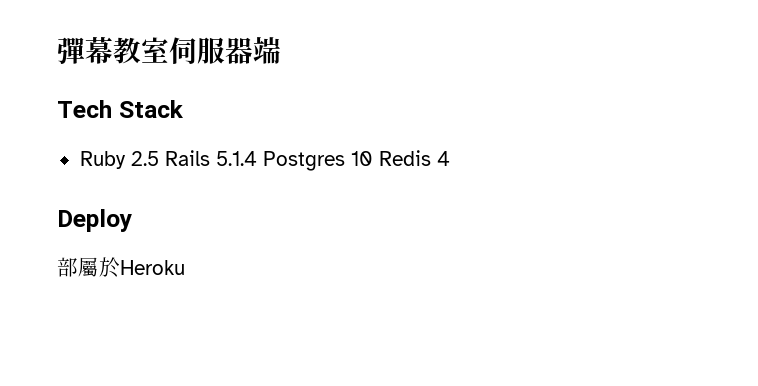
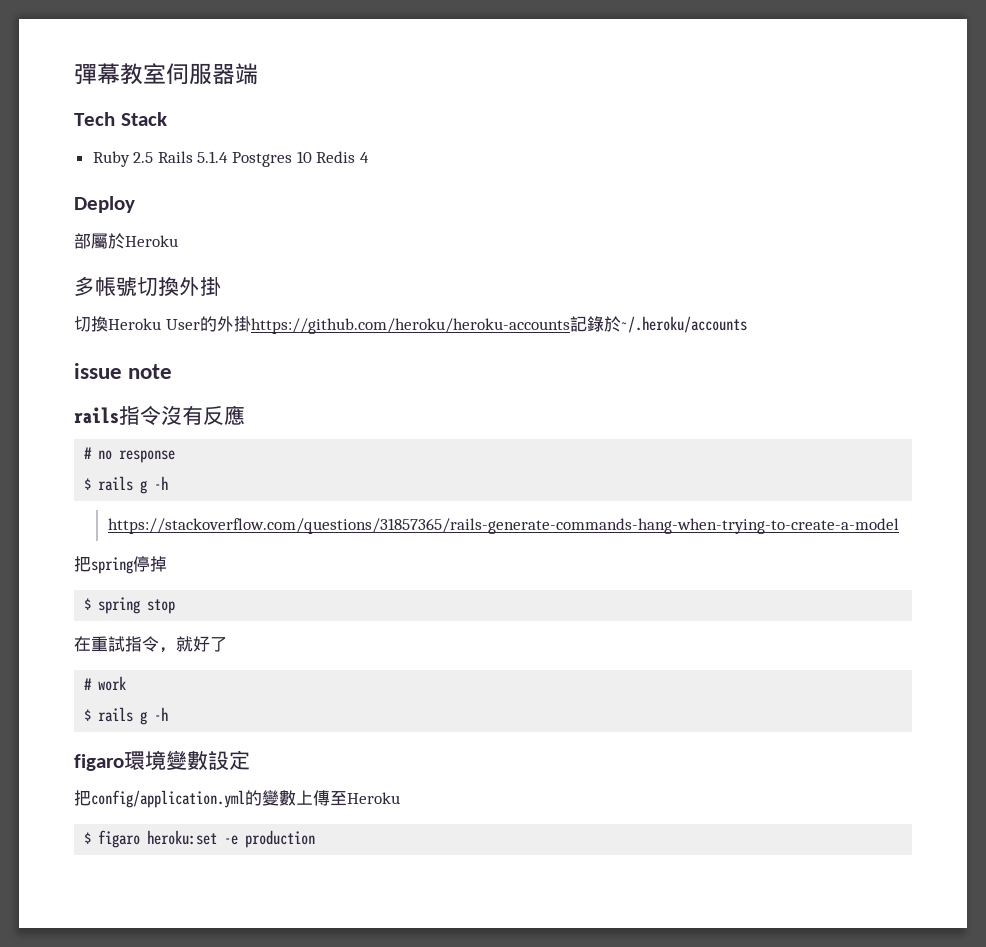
(185, 267) none -> [74,276,221,297] [74,316,747,334] [74,363,173,379] [74,405,245,426] [84,447,176,463] [84,476,169,494] [107,518,899,534] [74,556,167,574] [84,597,176,614] [74,636,227,653] [84,676,127,691] [84,707,169,725] [74,750,250,771] [74,790,400,808] [84,830,316,848] // 多帳號切換外掛 // 切換Heroku User的外掛https://github.com/heroku/heroku-accounts記錄於~/.heroku/accounts // issue note // rails指令沒有反應 // # no response // $ rails g -h // https://stackoverflow.com/questions/31857365/rails-generate-commands-hang-when-trying-to-create-a-model // 把spring停掉 // $ spring stop // 在重試指令，就好了 // # work // $ rails g -h // figaro環境變數設定 // 把config/application.yml的變數上傳至Heroku // $ figaro heroku:set -e production

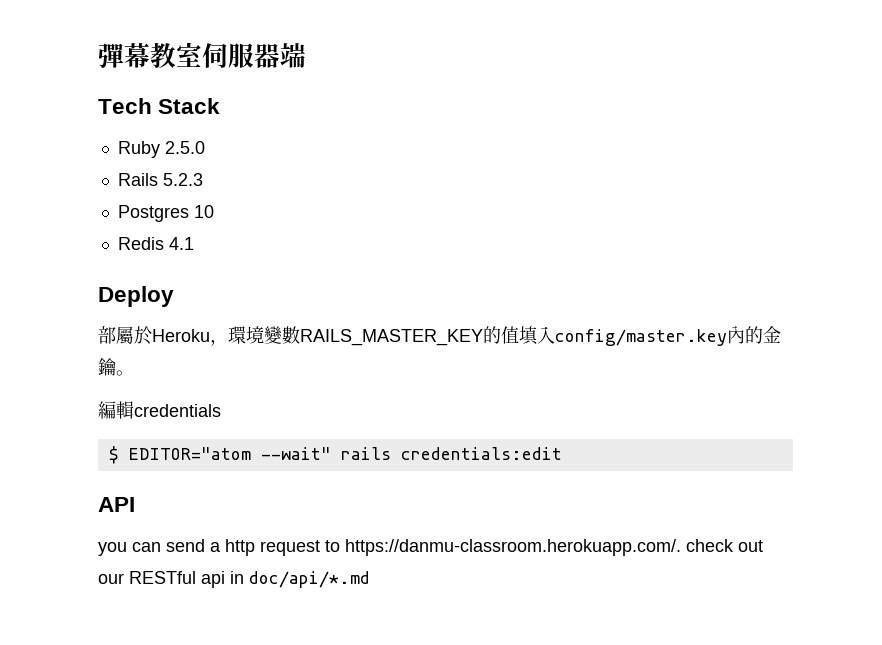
[133,151,229,163] 2.5 Rails 5.1.4 -> [164,141,205,154] [117,173,203,186] 2.5.0 // Rails 5.2.3 //
[316,151,369,163] Redis 4 -> [117,237,194,250] // Redis 4.1
[74,276,221,297] [74,316,747,334] [74,363,173,379] [74,405,245,426] [84,447,176,463] [84,476,169,494] [107,518,899,534] [74,556,167,574] [84,597,176,614] [74,636,227,653] [84,676,127,691] [84,707,169,725] [74,750,250,771] [74,790,400,808] [84,830,316,848] // 多帳號切換外掛 // 切換Heroku User的外掛https://github.com/heroku/heroku-accounts記錄於~/.heroku/accounts // issue note // rails指令沒有反應 // # no response // $ rails g -h // https://stackoverflow.com/questions/31857365/rails-generate-commands-hang-when-trying-to-create-a-model // 把spring停掉 // $ spring stop // 在重試指令，就好了 // # work // $ rails g -h // figaro環境變數設定 // 把config/application.yml的變數上傳至Heroku // $ figaro heroku:set -e production -> [210,326,781,346] [98,358,134,376] [98,401,221,419] [108,446,562,464] [98,497,135,512] [98,539,763,556] [98,571,370,588] ，環境變數RAILS_MASTER_KEY的值填入config/master.key內的金鑰。 // 編輯credentials // $ EDITOR="atom --wait" rails credentials:edit // API // you can send a http request to https://danmu-classroom.herokuapp.com/. check out our RESTful api in doc/api/*.md

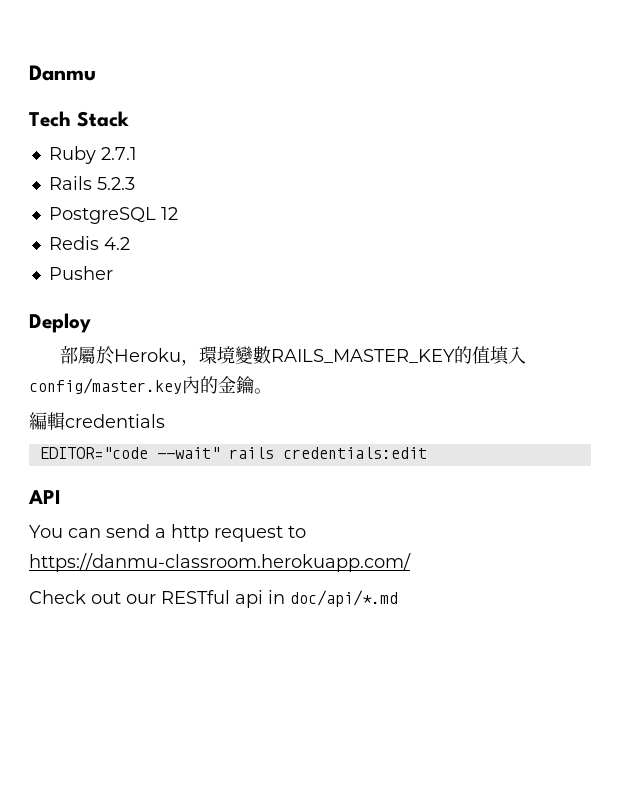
[98,42,306,68] 彈幕教室伺服器端 -> [29,65,96,81] Danmu
[164,141,205,154] 2.5.0 -> [100,147,137,160] 2.7.1
[117,205,214,222] Postgres 10 -> [48,207,178,224] PostgreSQL 12
[168,237,194,250] 4.1 -> [103,237,130,250] [48,266,113,280] 4.2 // Pusher
[108,446,251,464] $ EDITOR="atom -> [39,447,148,459] EDITOR="code
[98,542,127,556] you -> [29,525,63,538] You
[345,539,734,556] https://danmu-classroom.herokuapp.com/. check -> [29,553,411,572] [29,590,86,604] https://danmu-classroom.herokuapp.com/ // Check

